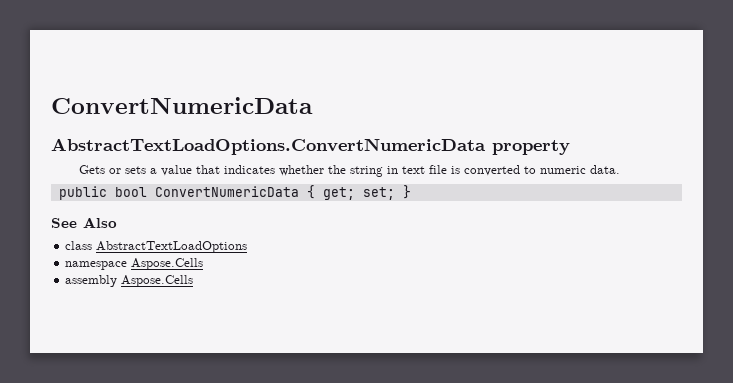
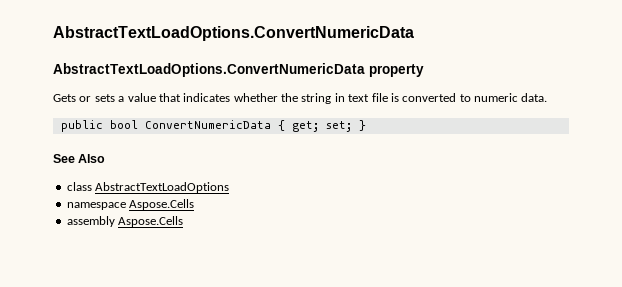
[51,97,313,114] ConvertNumericData -> [53,26,414,41] AbstractTextLoadOptions.ConvertNumericData

